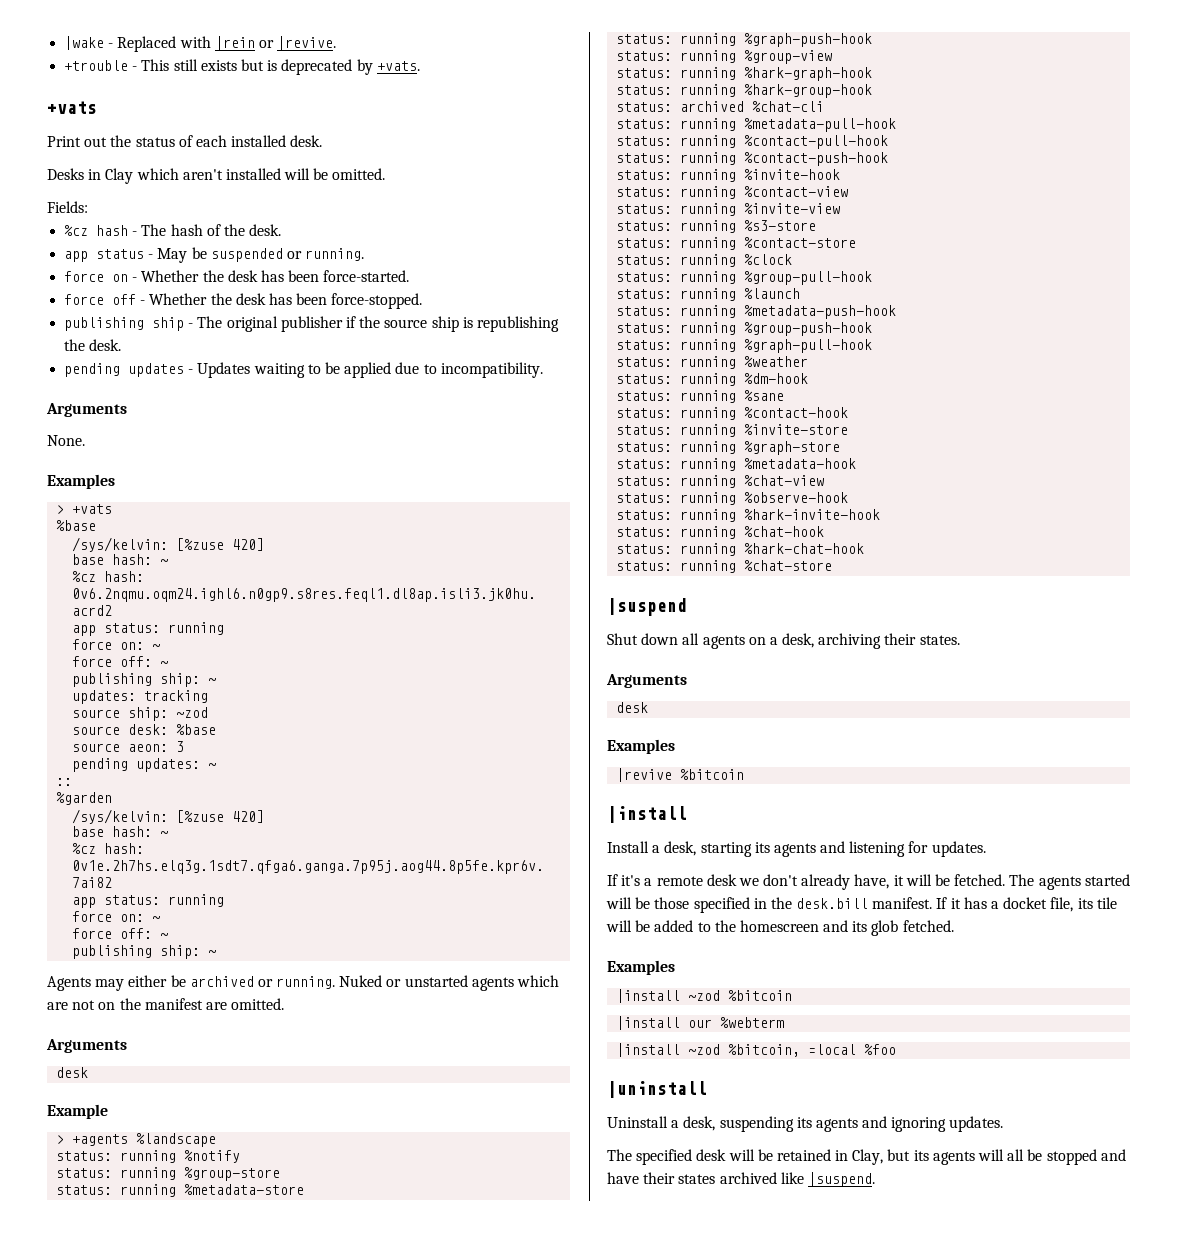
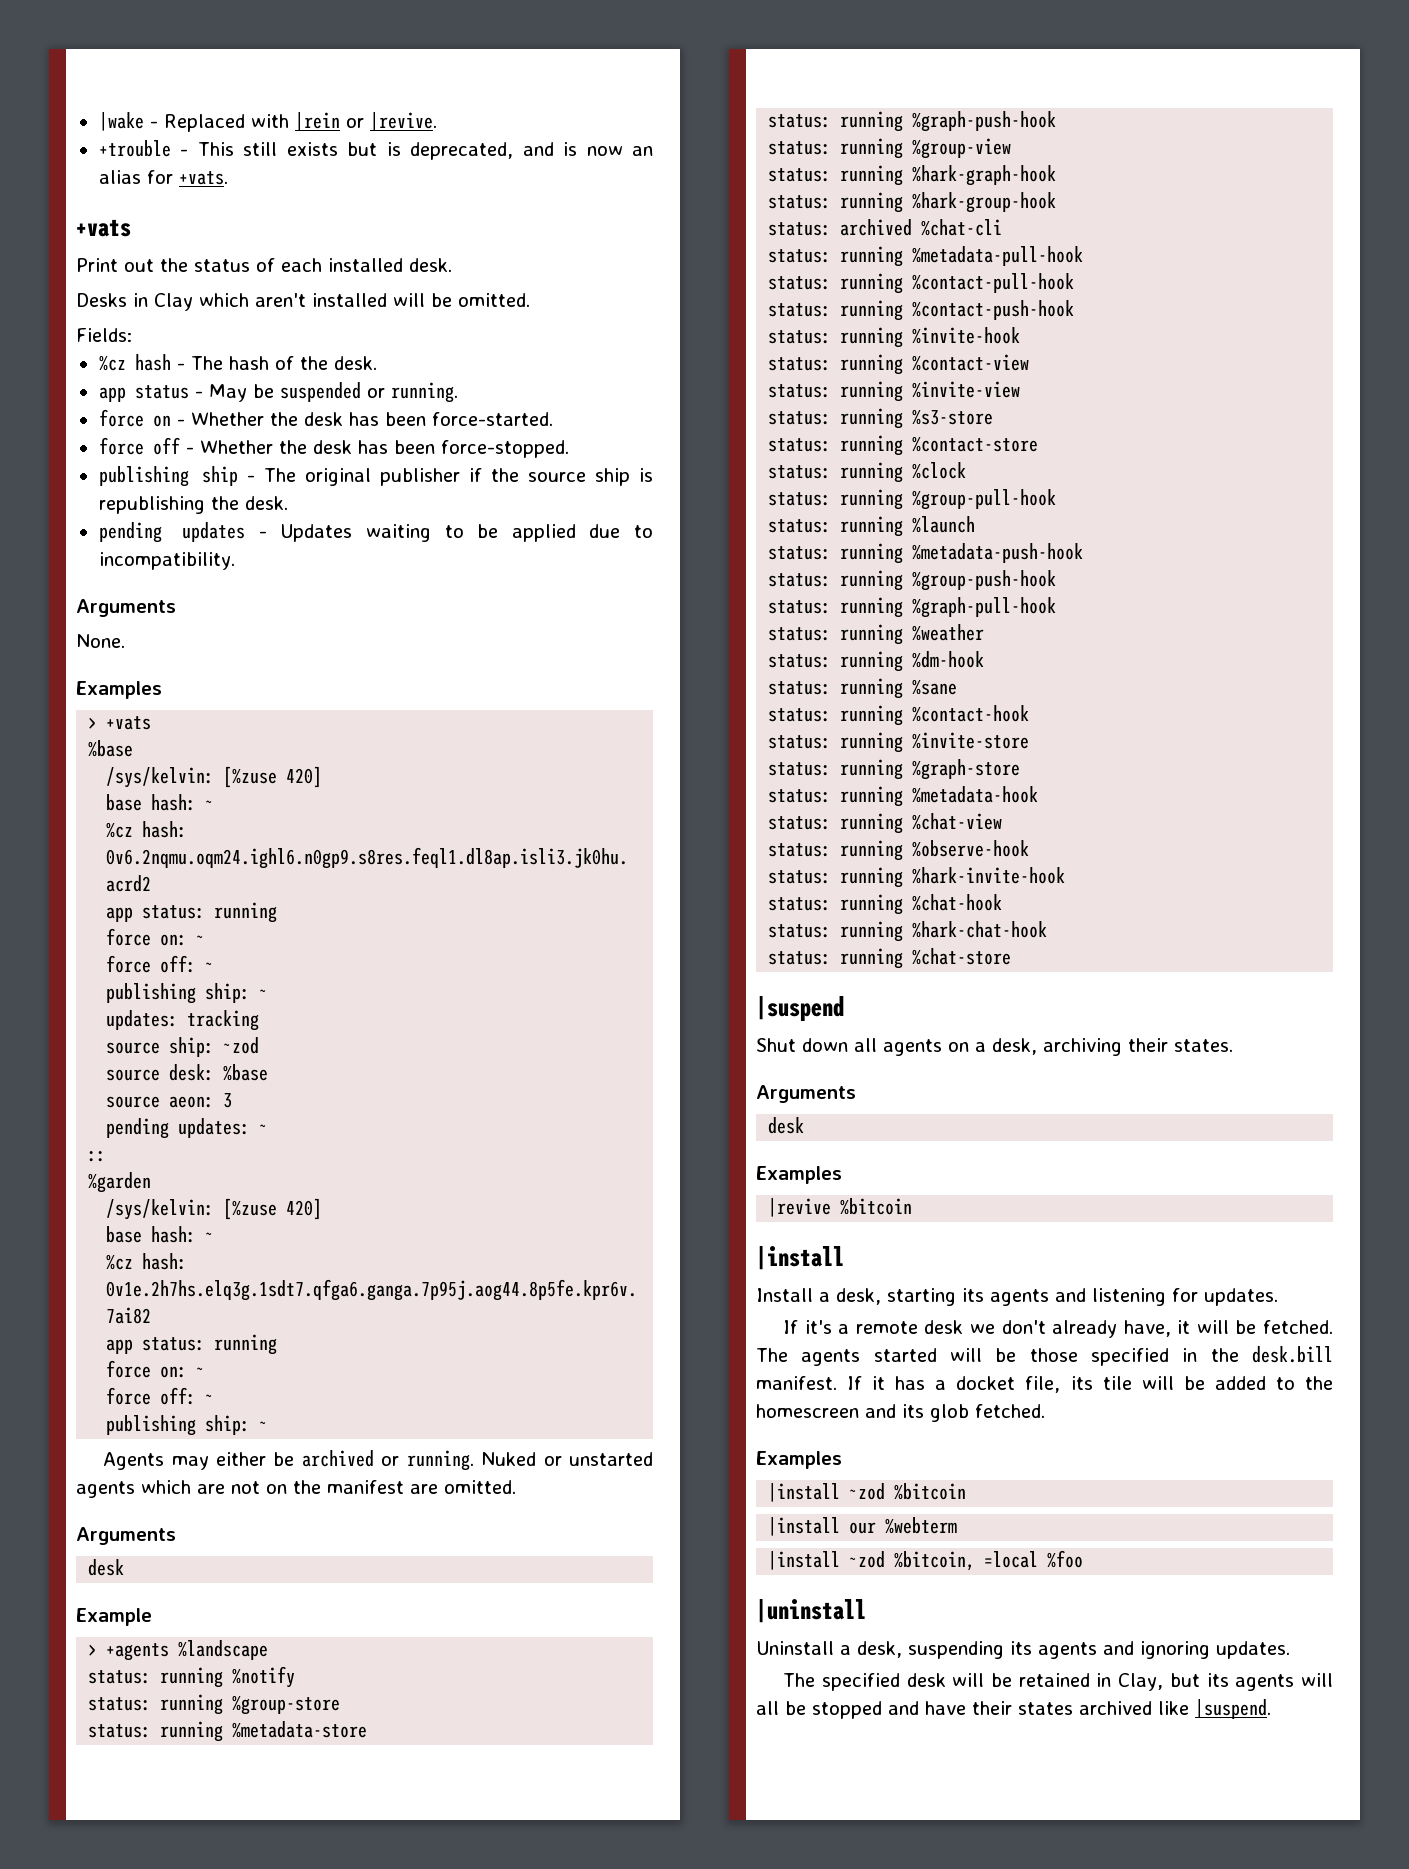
[281,59,373,75] deprecated by -> [410,142,653,160] [98,170,173,184] deprecated, and is now an alias for

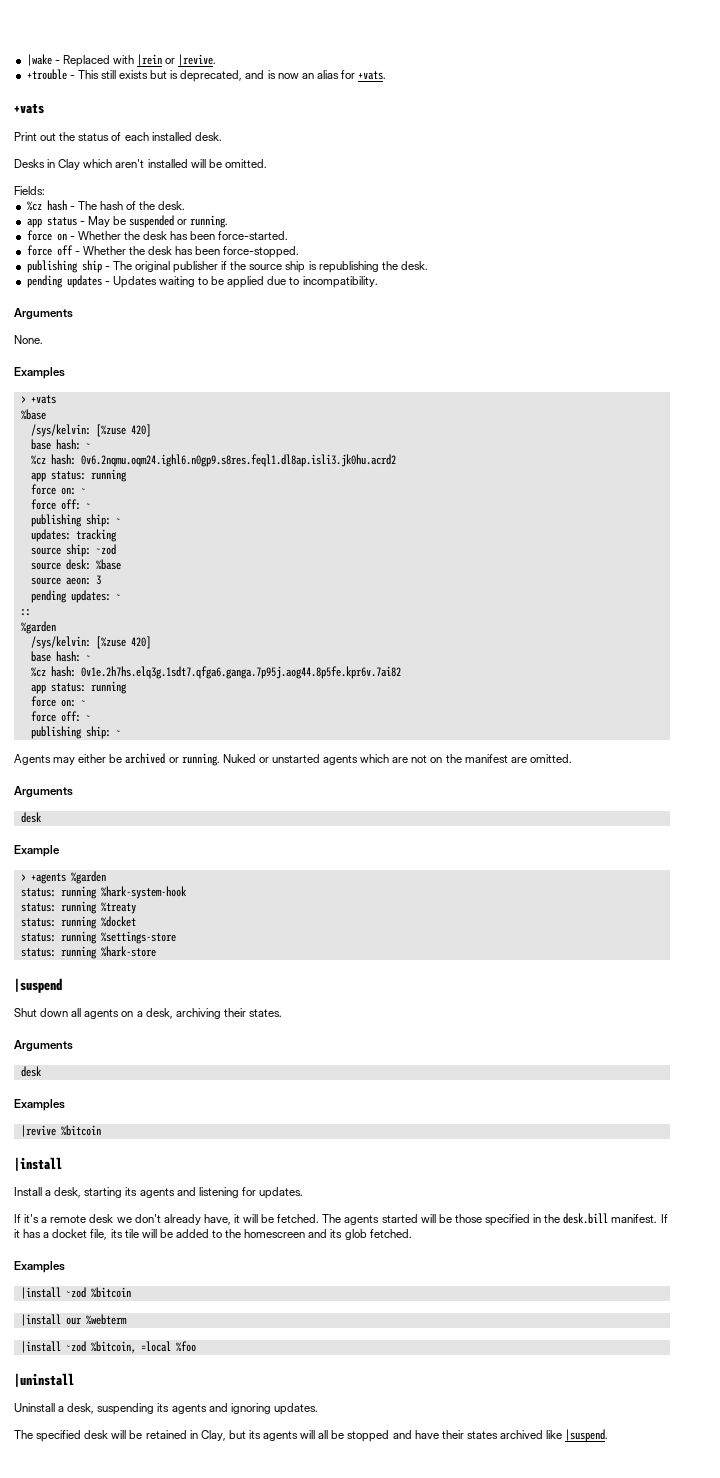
[178,1640,269,1660] [88,1666,296,1688] [88,1694,341,1715] [88,1721,368,1742] [768,111,1057,132] [768,138,1012,159] [768,165,1057,186] [768,192,1057,213] [768,219,1003,236] [768,246,1084,267] [768,273,1075,294] [768,300,1075,321] [768,327,1021,348] [768,354,1030,375] [768,381,1021,402] [768,408,994,429] [768,435,1039,456] [768,462,967,483] [768,489,1057,510] [768,516,976,537] [768,543,1084,564] [768,570,1057,591] [768,597,1057,618] [768,624,985,645] [768,651,985,672] [768,678,958,699] [768,705,1030,726] [768,732,1030,753] [768,759,1021,780] [768,786,1039,807] [768,813,1003,834] [768,840,1030,861] [768,867,1066,888] [768,894,1003,915] [768,921,1048,942] [768,948,1012,969] %landscape // status: running %notify // status: running %group-store // status: running %metadata-store // status: running %graph-push-hook // status: running %group-view // status: running %hark-graph-hook // status: running %hark-group-hook // status: archived %chat-cli // status: running %metadata-pull-hook // status: running %contact-pull-hook // status: running %contact-push-hook // status: running %invite-hook // status: running %contact-view // status: running %invite-view // status: running %s3-store // status: running %contact-store // status: running %clock // status: running %group-pull-hook // status: running %launch // status: running %metadata-push-hook // status: running %group-push-hook // status: running %graph-pull-hook // status: running %weather // status: running %dm-hook // status: running %sane // status: running %contact-hook // status: running %invite-store // status: running %graph-store // status: running %metadata-hook // status: running %chat-view // status: running %observe-hook // status: running %hark-invite-hook // status: running %chat-hook // status: running %hark-chat-hook // status: running %chat-store -> [70,871,106,884] [20,886,187,899] [20,901,136,914] [20,916,136,929] [20,931,176,944] [20,946,156,959] %garden // status: running %hark-system-hook // status: running %treaty // status: running %docket // status: running %settings-store // status: running %hark-store

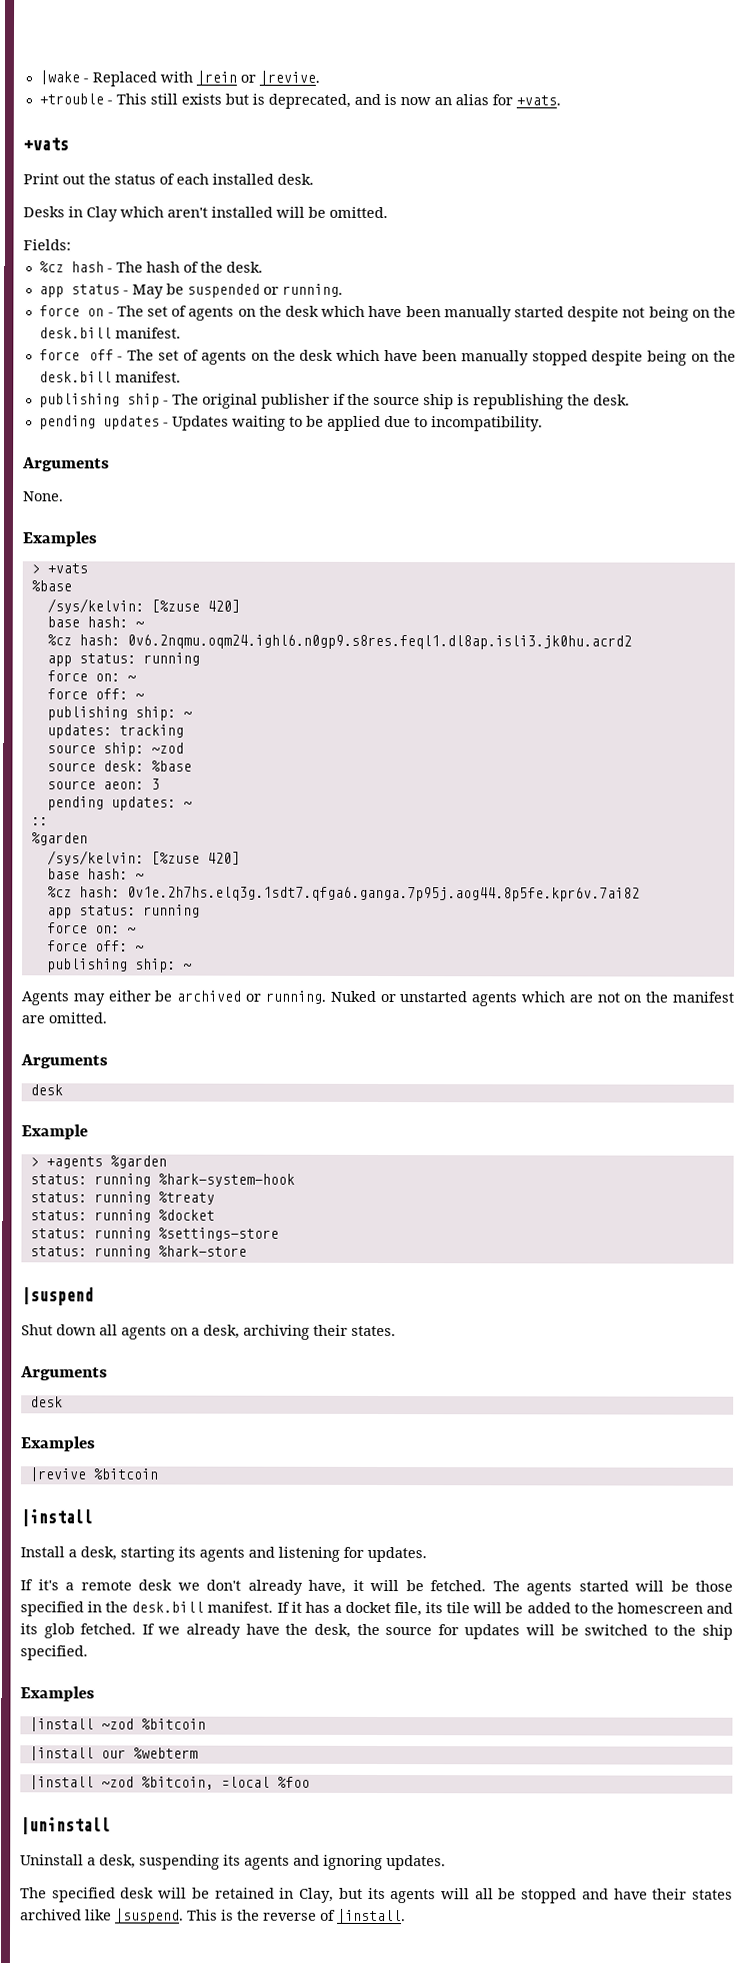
[77,231,289,240] [26,245,300,258] Whether the desk has been force-started. // force off - Whether the desk has been force-stopped. -> [116,305,736,322] [38,327,181,339] [38,349,736,366] [38,371,181,383] The set of agents on the desk which have been manually started despite not being on the desk.bill manifest. // force off - The set of agents on the desk which have been manually stopped despite being on the desk.bill manifest.
(412, 1233) none -> [141,1623,733,1640] [20,1645,88,1661] If we already have the desk, the source for updates will be switched to the ship specified.
(609, 1435) none -> [187,1908,406,1924] This is the reverse of |install.

